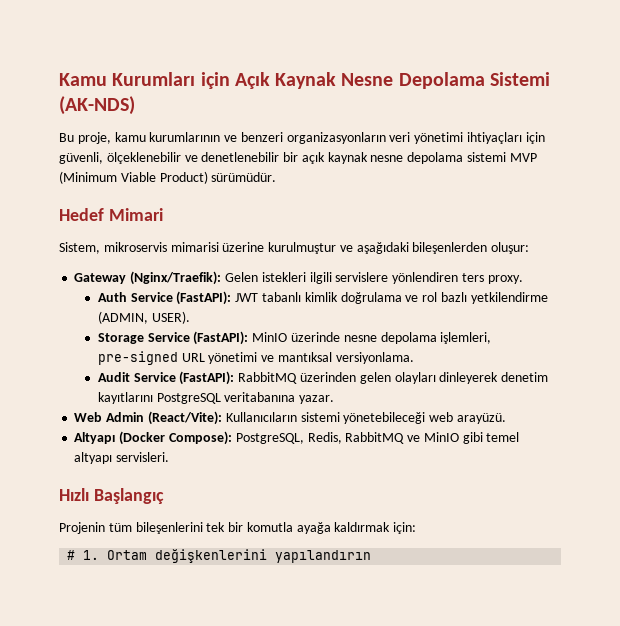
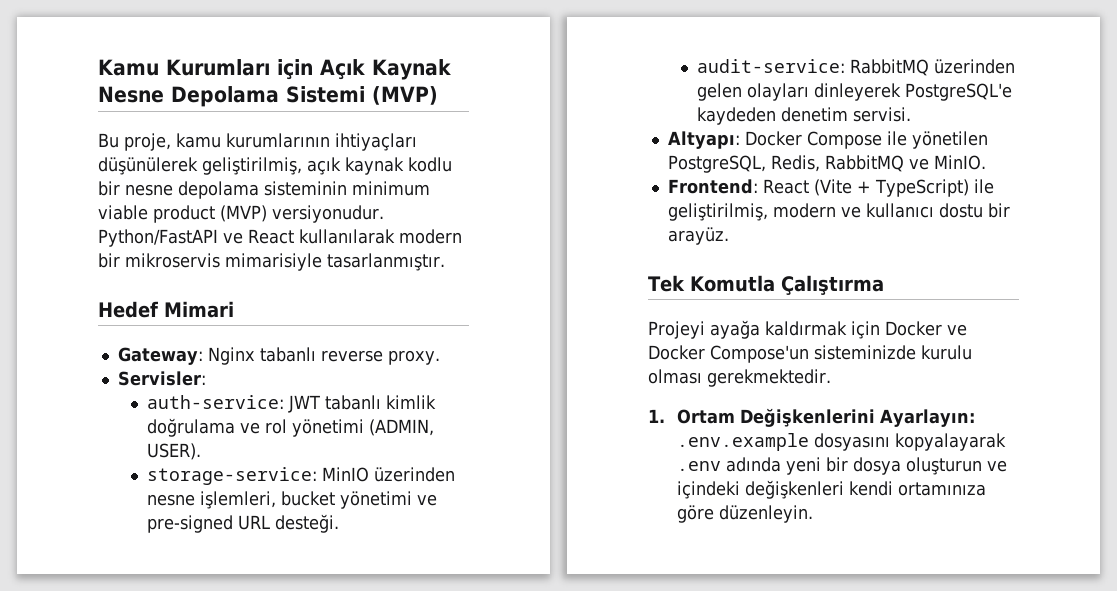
[59,96,135,115] (AK-NDS) -> [372,86,438,105] (MVP)
[224,132,545,144] [59,152,537,164] [59,171,277,184] [59,208,163,221] [59,242,530,254] [74,271,523,285] [97,291,232,305] ve benzeri organizasyonların veri yönetimi ihtiyaçları için güvenli, ölçeklenebilir ve denetlenebilir bir açık kaynak nesne depolama sistemi MVP (Minimum Viable Product) sürümüdür. // Hedef Mimari // Sistem, mikroservis mimarisi üzerine kurulmuştur ve aşağıdaki bileşenlerden oluşur: // Gateway (Nginx/Traefik): Gelen istekleri ilgili servislere yönlendiren ters proxy. // Auth Service (FastAPI): -> [335,133,417,151] [98,157,452,175] [98,181,430,199] [98,205,384,223] [98,229,462,247] [98,253,445,271] [98,301,234,318] [117,347,440,365] [117,371,206,386] [146,395,284,409] ihtiyaçları düşünülerek geliştirilmiş, açık kaynak kodlu bir nesne depolama sisteminin minimum viable product (MVP) versiyonudur. Python/FastAPI ve React kullanılarak modern bir mikroservis mimarisiyle tasarlanmıştır. // Hedef Mimari // Gateway: Nginx tabanlı reverse proxy. // Servisler: // auth-service:
[440,292,548,304] bazlı yetkilendirme -> [291,419,364,437] yönetimi
[97,331,492,345] [97,351,414,365] [97,371,235,385] Storage Service (FastAPI): MinIO üzerinde nesne depolama işlemleri, pre-signed URL yönetimi ve mantıksal versiyonlama. // Audit Service (FastAPI): -> [146,467,455,485] [146,491,437,509] [146,514,339,533] [696,59,845,73] storage-service: MinIO üzerinden nesne işlemleri, bucket yönetimi ve pre-signed URL desteği. // audit-service:
[501,372,549,382] [97,392,335,404] [74,411,506,425] [74,431,520,445] [74,452,170,464] [59,488,164,504] [59,522,417,534] [67,549,372,563] denetim kayıtlarını PostgreSQL veritabanına yazar. // Web Admin (React/Vite): Kullanıcıların sistemi yönetebileceği web arayüzü. // Altyapı (Docker Compose): PostgreSQL, Redis, RabbitMQ ve MinIO gibi temel altyapı servisleri. // Hızlı Başlangıç // Projenin tüm bileşenlerini tek bir komutla ayağa kaldırmak için: // # 1. Ortam değişkenlerini yapılandırın -> [904,83,1012,101] [696,107,911,125] [667,131,988,149] [667,155,986,173] [667,179,994,197] [667,203,1010,221] [667,227,729,245] [648,275,884,295] [648,320,967,339] [648,345,972,363] [648,369,831,387] [648,408,976,427] [677,433,1007,451] [677,457,1008,475] [677,480,987,499] [677,505,814,523] PostgreSQL'e kaydeden denetim servisi. // Altyapı: Docker Compose ile yönetilen PostgreSQL, Redis, RabbitMQ ve MinIO. // Frontend: React (Vite + TypeScript) ile geliştirilmiş, modern ve kullanıcı dostu bir arayüz. // Tek Komutla Çalıştırma // Projeyi ayağa kaldırmak için Docker ve Docker Compose'un sisteminizde kurulu olması gerekmektedir. // 1. Ortam Değişkenlerini Ayarlayın: .env.example dosyasını kopyalayarak .env adında yeni bir dosya oluşturun ve içindeki değişkenleri kendi ortamınıza göre düzenleyin.

